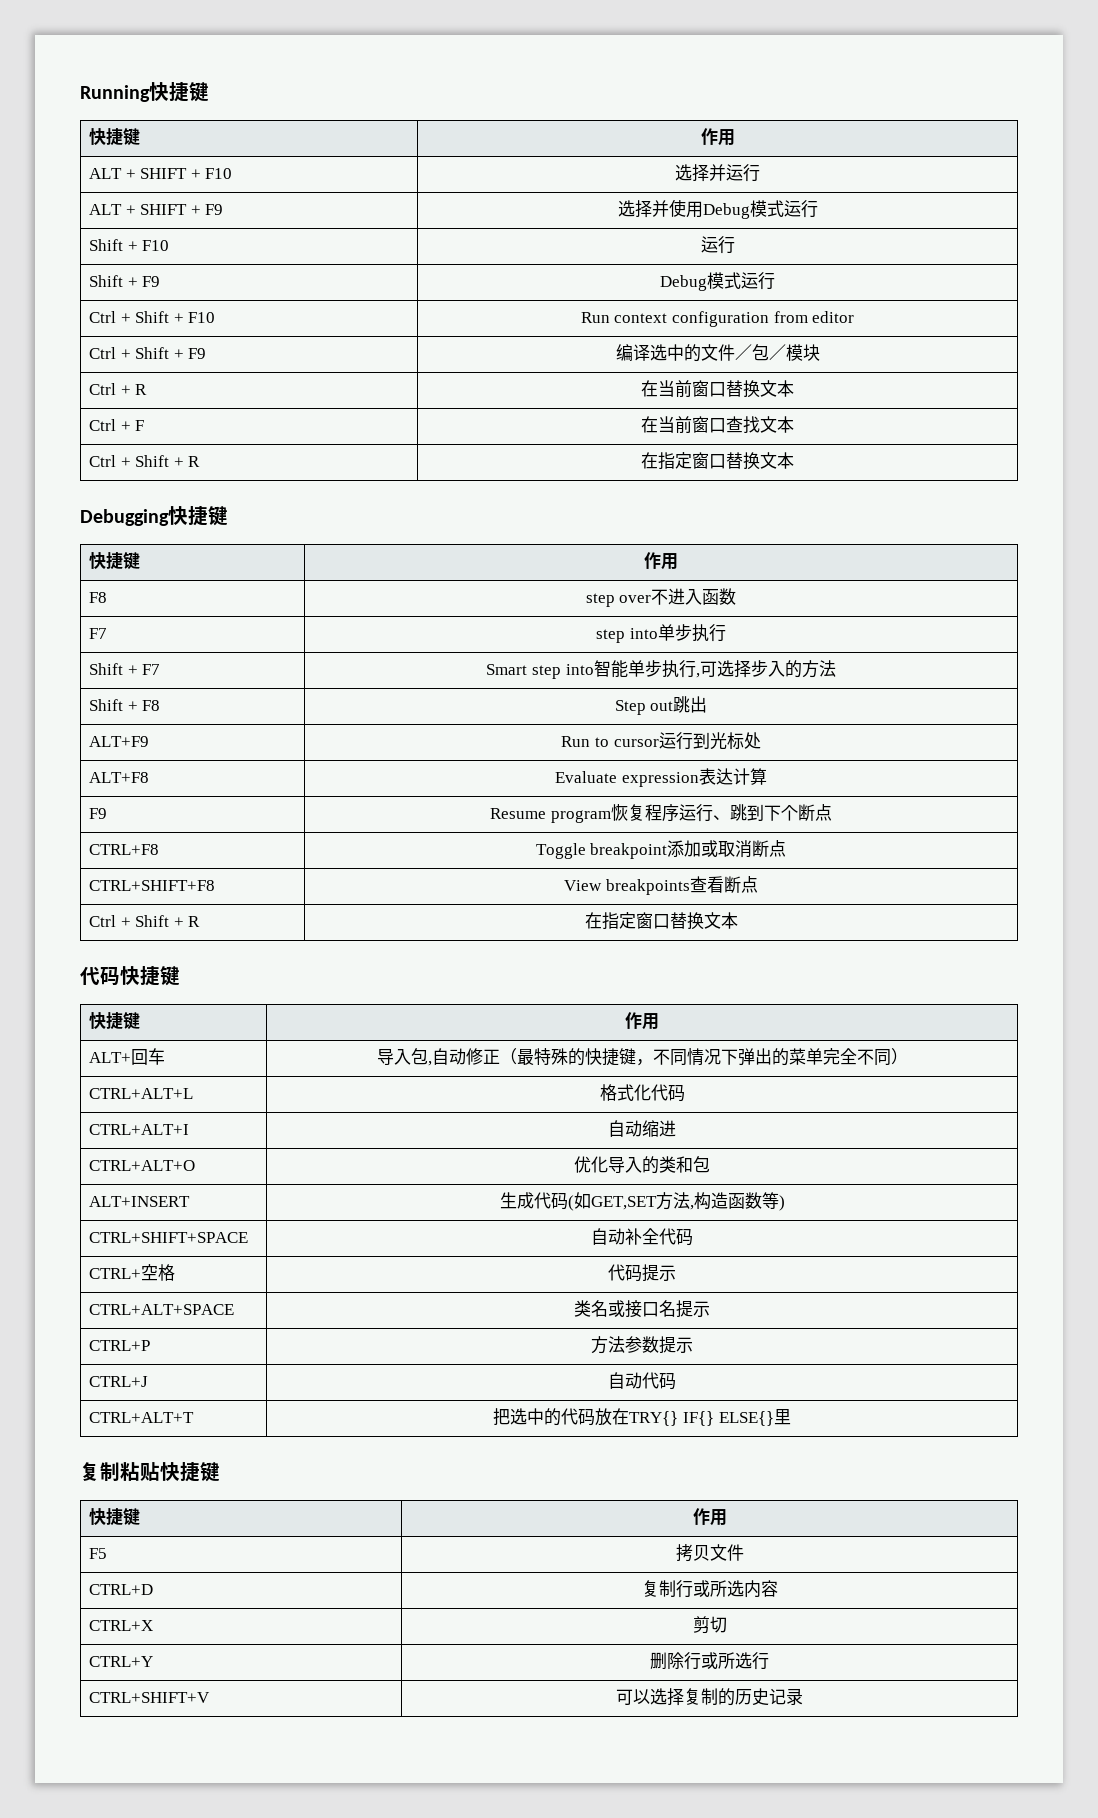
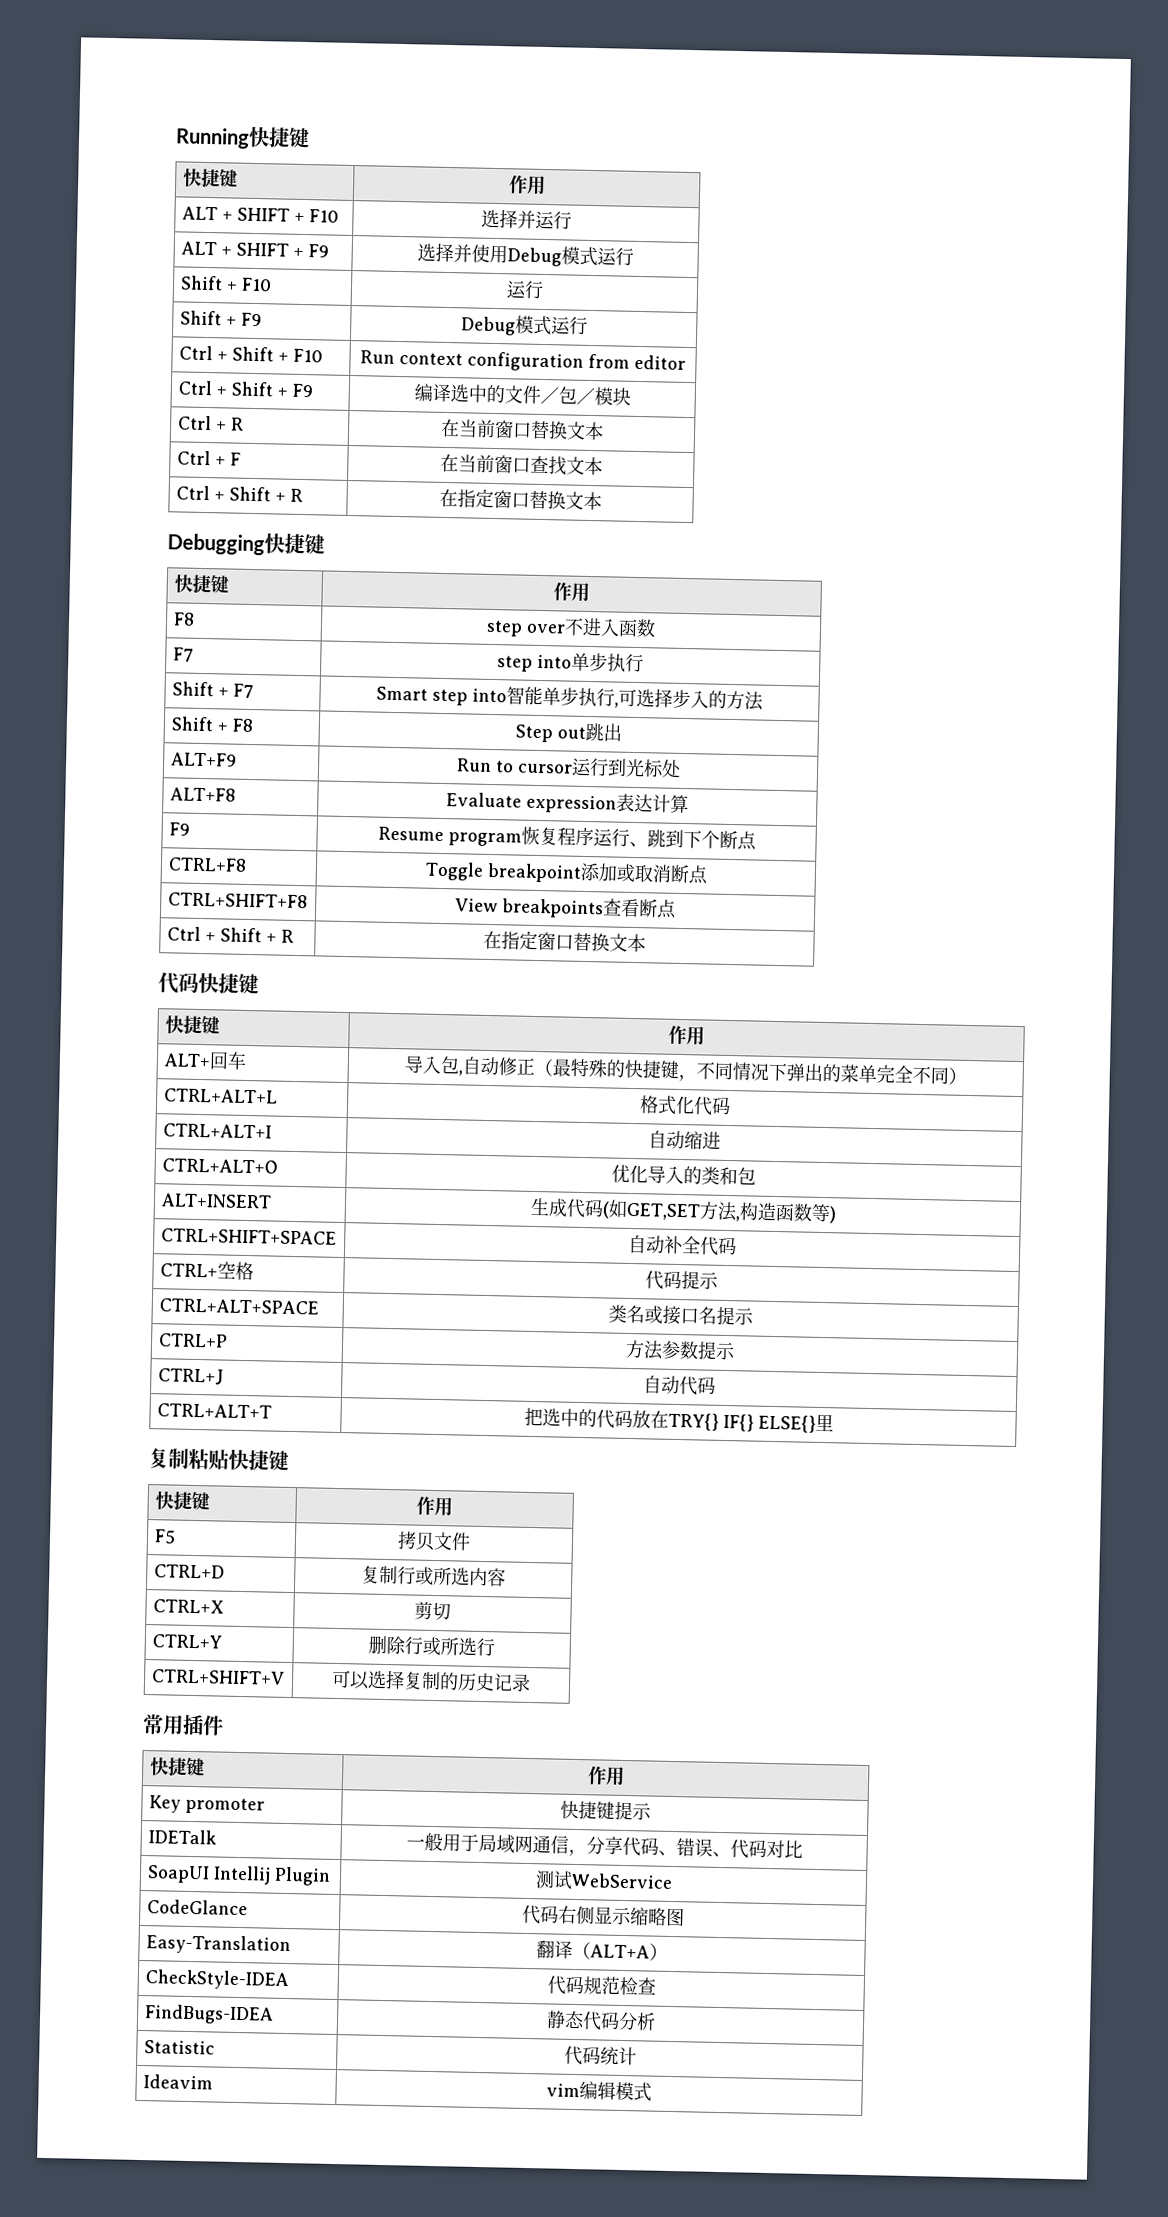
(803, 1696) none -> [142,1713,224,1736] [149,1757,205,1777] [586,1766,625,1786] [148,1795,265,1815] [559,1800,652,1821] [147,1829,218,1845] [405,1832,803,1859] [146,1865,331,1886] [534,1870,673,1890] [146,1899,248,1916] [521,1904,685,1927] [145,1934,292,1956] [536,1940,668,1961] [144,1969,290,1991] [546,1975,656,1996] [143,2004,274,2025] [545,2010,656,2031] [143,2040,215,2055] [563,2045,637,2066] [142,2074,213,2090] [546,2081,652,2102] // 常用插件 // 快捷键 | 作用 // Key promoter | 快捷键提示 // IDETalk | 一般用于局域网通信，分享代码、错误、代码对比 // SoapUI Intellij Plugin | 测试WebService // CodeGlance | 代码右侧显示缩略图 // Easy-Translation | 翻译（ALT+A） // CheckStyle-IDEA | 代码规范检查 // FindBugs-IDEA | 静态代码分析 // Statistic | 代码统计 // Ideavim | vim编辑模式

